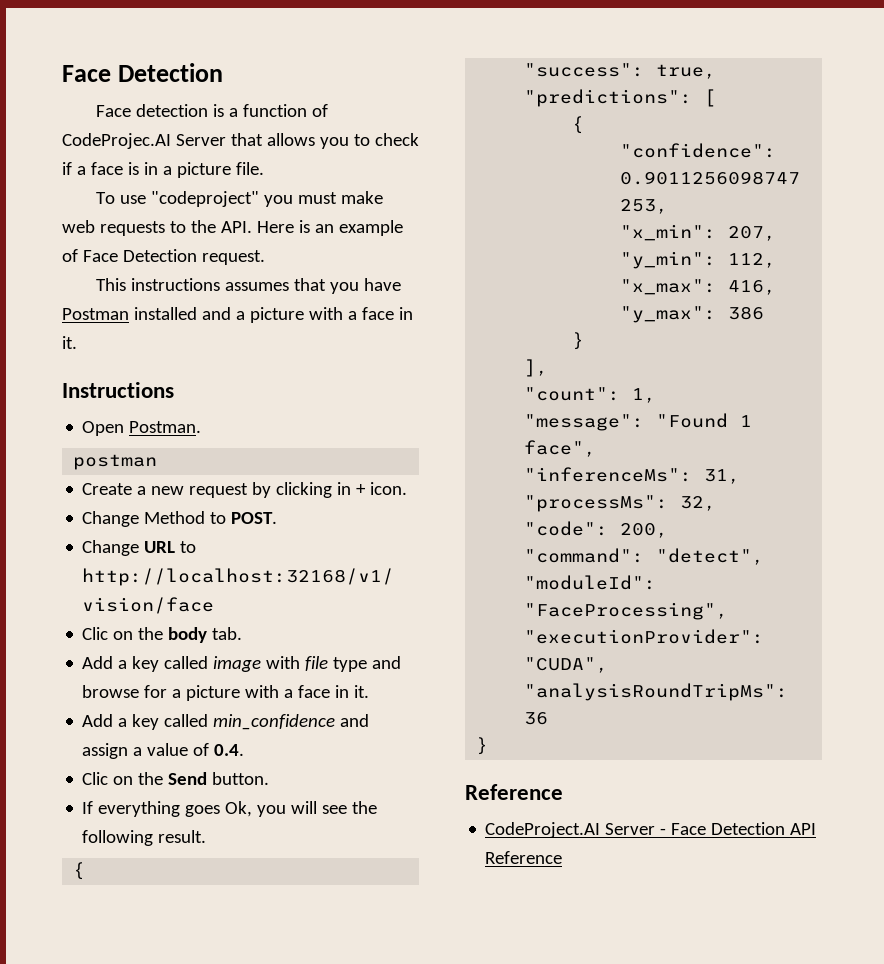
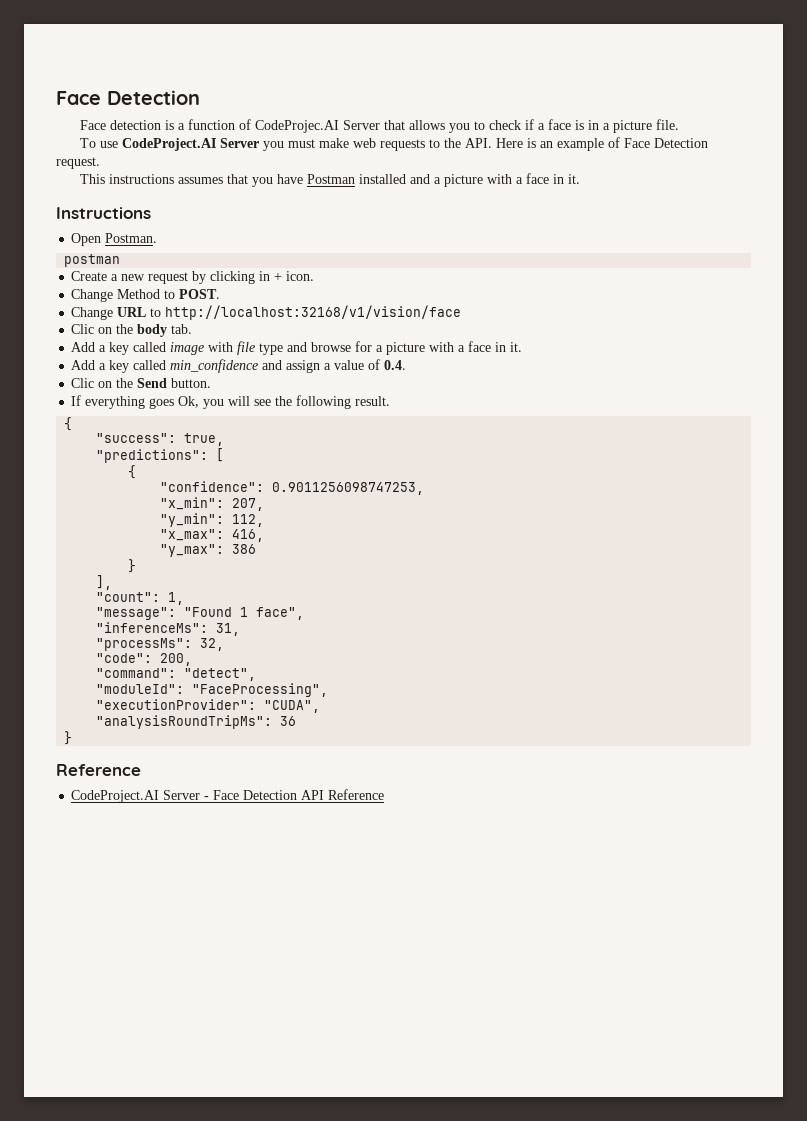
[151,191,260,207] "codeproject" -> [121,138,259,151] CodeProject.AI Server

